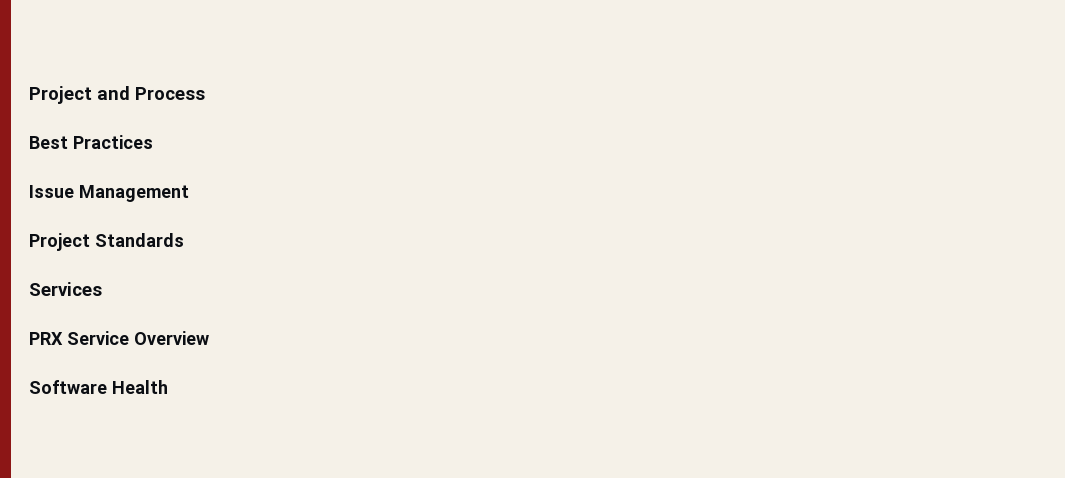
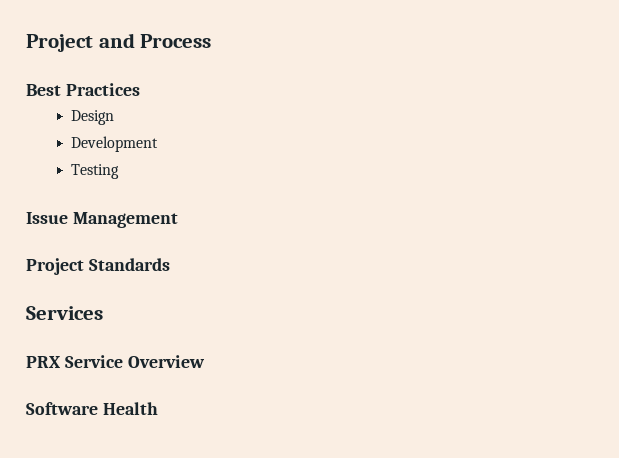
(153, 142) none -> [70,110,114,125] [70,136,158,152] [70,164,119,179] // Design // Development // Testing

